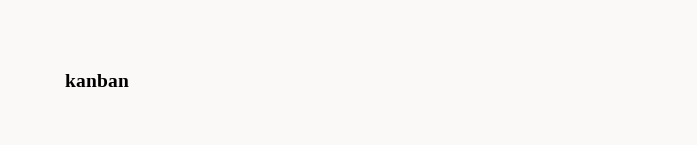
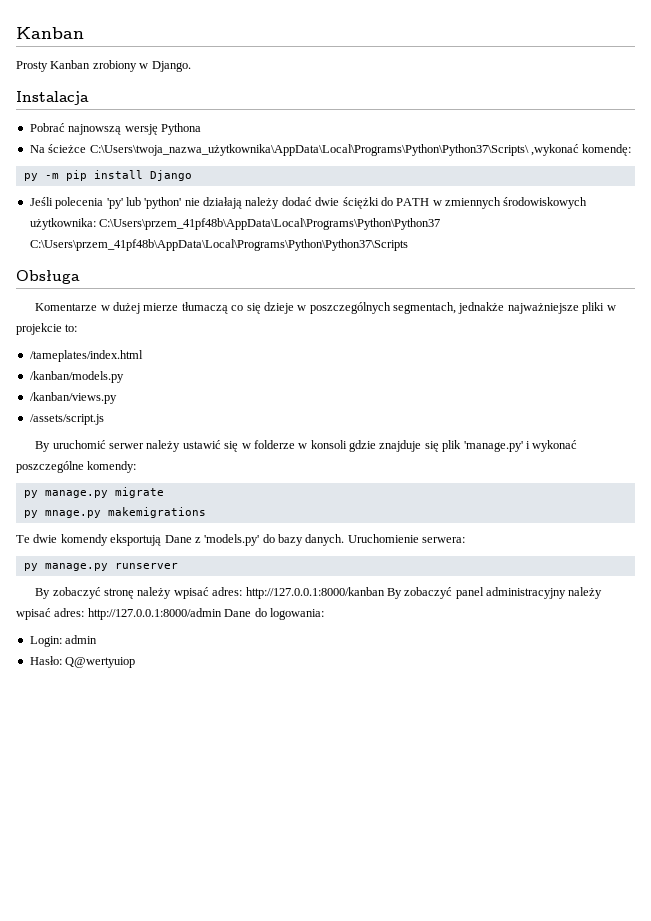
[65,74,129,87] kanban -> [16,27,84,39] [16,60,191,72] [16,91,89,105] [29,123,201,135] [29,144,632,156] [23,170,192,181] [29,197,588,209] [29,218,441,230] [29,239,408,251] [16,270,80,284] [35,302,616,314] [16,323,78,335] [29,350,143,362] [29,371,124,383] [29,392,117,404] [29,414,104,425] [35,440,578,452] [16,461,137,473] [23,487,164,498] [23,507,206,518] [16,534,466,546] [23,563,178,571] [35,587,603,599] [16,608,324,620] [29,635,98,647] [29,656,136,668] Kanban // Prosty Kanban zrobiony w Django. // Instalacja // Pobrać najnowszą wersję Pythona // Na ścieżce C:\Users\twoja_nazwa_użytkownika\AppData\Local\Programs\Python\Python37\Scripts\ ,wykonać komendę: // py -m pip install Django // Jeśli polecenia 'py' lub 'python' nie działają należy dodać dwie ściężki do PATH w zmiennych środowiskowych użytkownika: C:\Users\przem_41pf48b\AppData\Local\Programs\Python\Python37 C:\Users\przem_41pf48b\AppData\Local\Programs\Python\Python37\Scripts // Obsługa // Komentarze w dużej mierze tłumaczą co się dzieje w poszczególnych segmentach, jednakże najważniejsze pliki w projekcie to: // /tameplates/index.html // /kanban/models.py // /kanban/views.py // /assets/script.js // By uruchomić serwer należy ustawić się w folderze w konsoli gdzie znajduje się plik 'manage.py' i wykonać poszczególne komendy: // py manage.py migrate // py mnage.py makemigrations // Te dwie komendy eksportują Dane z 'models.py' do bazy danych. Uruchomienie serwera: // py manage.py runserver // By zobaczyć stronę należy wpisać adres: http://127.0.0.1:8000/kanban By zobaczyć panel administracyjny należy wpisać adres: http://127.0.0.1:8000/admin Dane do logowania: // Login: admin // Hasło: Q@wertyuiop

